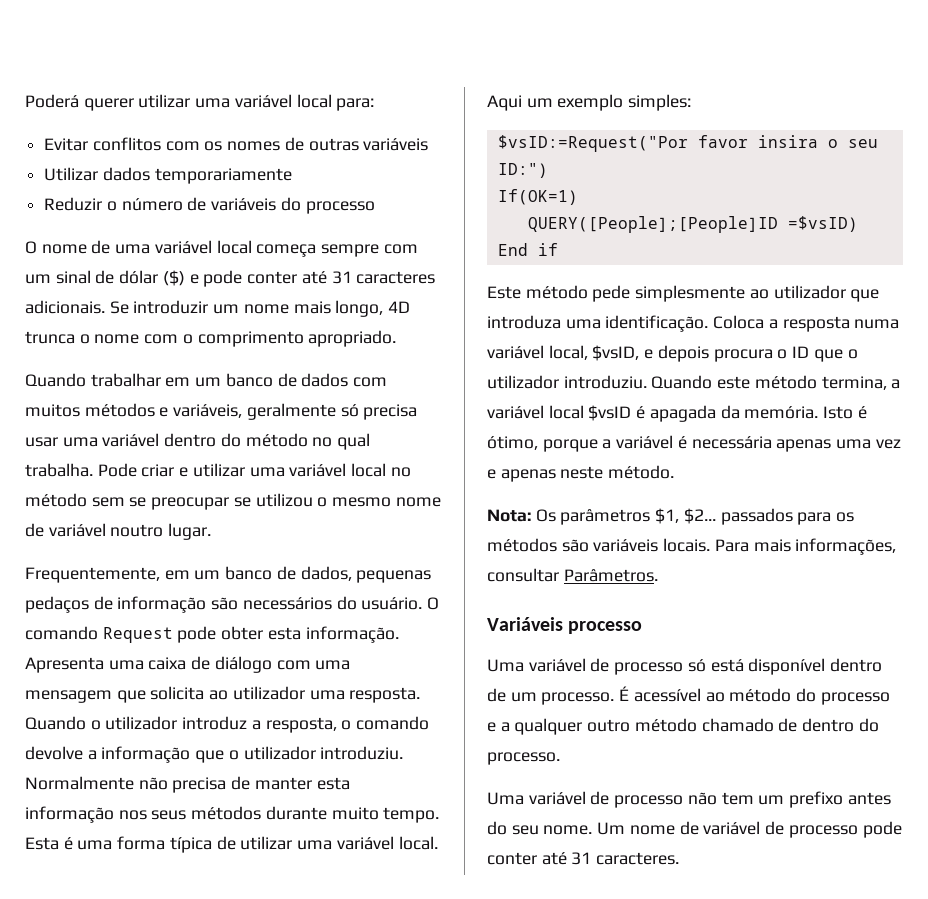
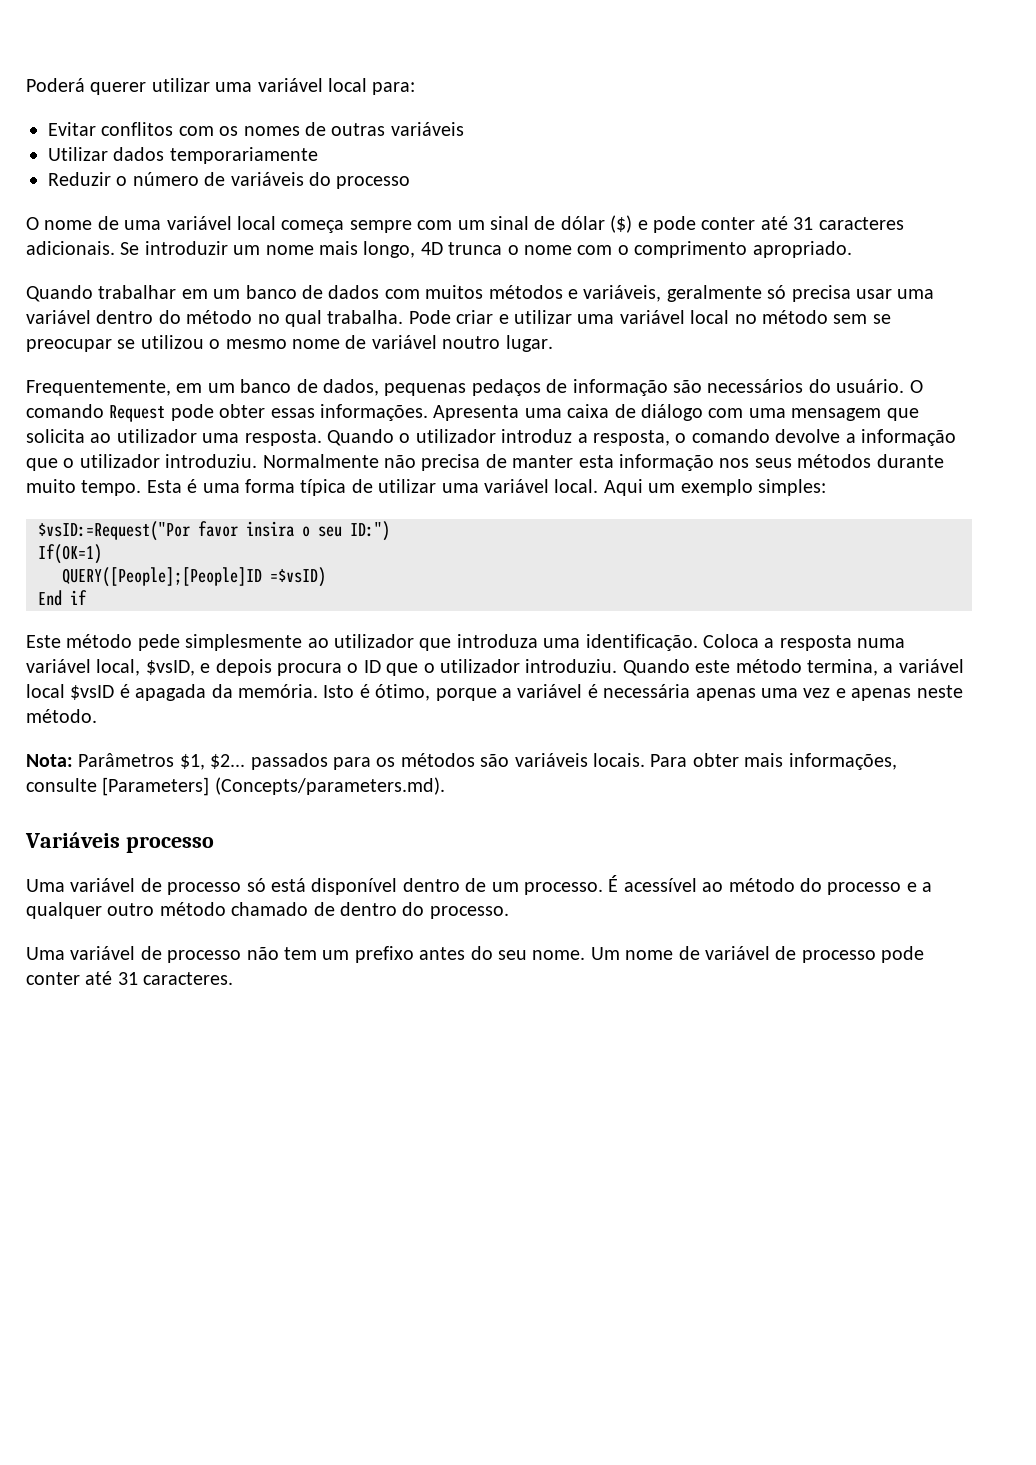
[267,626,399,643] esta informação. -> [270,404,428,421] essas informações.
[535,509,651,525] Os parâmetros -> [78,753,175,767] Parâmetros
(749, 545) none -> [692,753,739,767] obter
[487,568,658,582] consultar Parâmetros. -> [26,777,445,796] consulte [Parameters] (Concepts/parameters.md).

